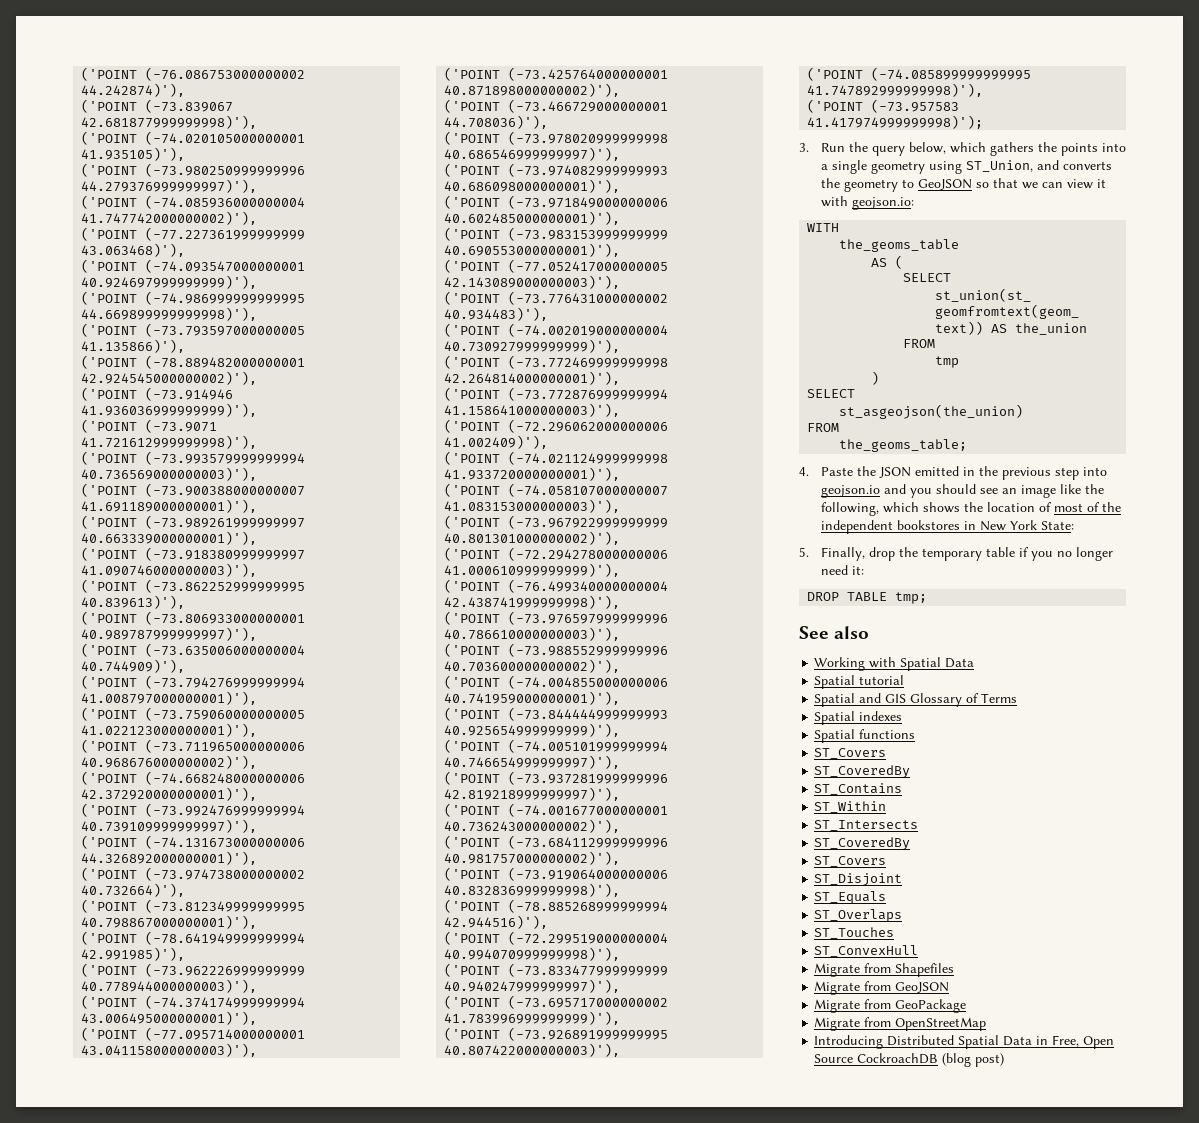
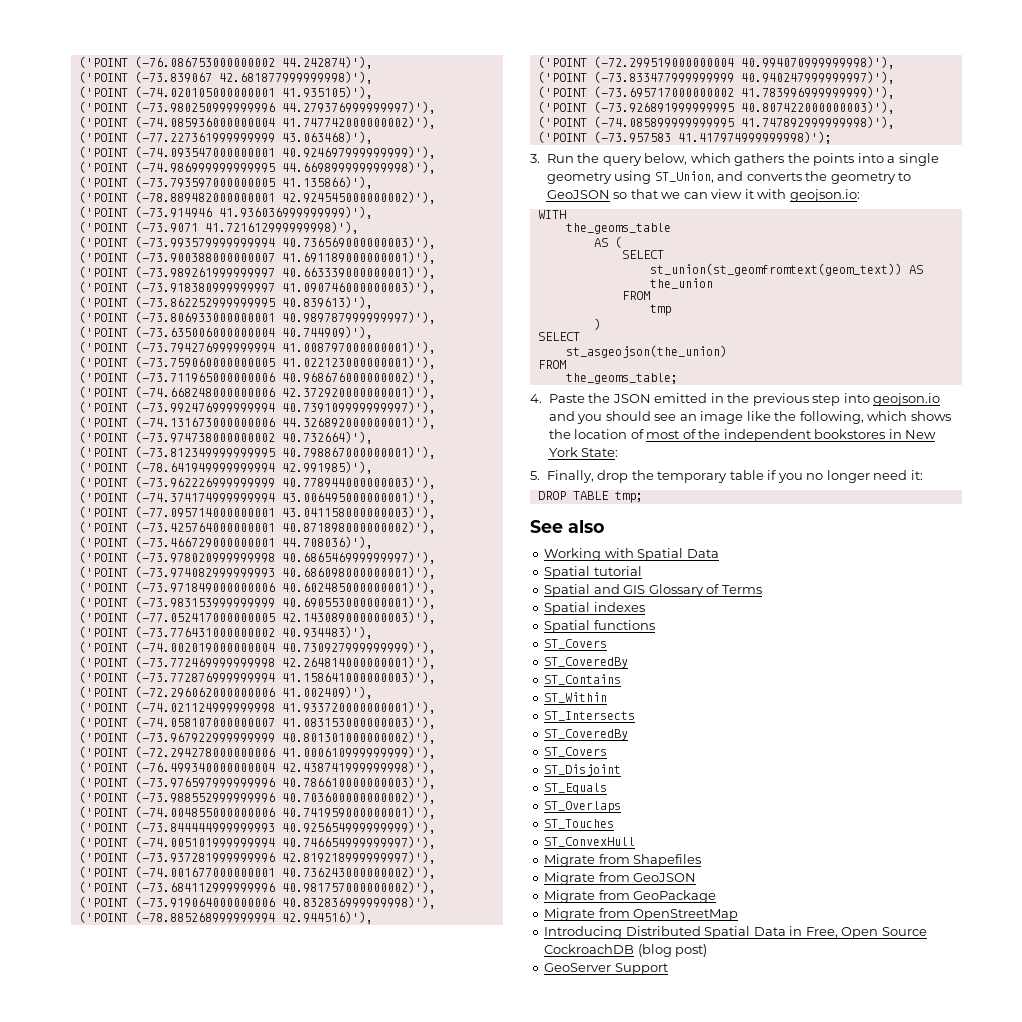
(1005, 1060) none -> [544,963,668,975] // GeoServer Support

